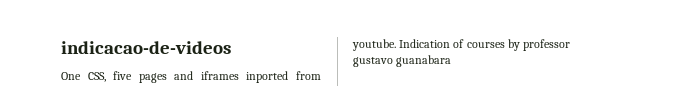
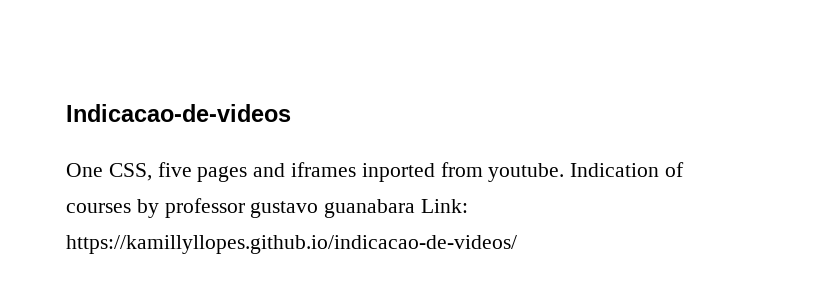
[61,41,231,54] indicacao-de-videos -> [66,104,291,122] Indicacao-de-videos
(452, 61) none -> [421,199,469,213] [66,235,517,254] Link: https://kamillyllopes.github.io/indicacao-de-videos/

